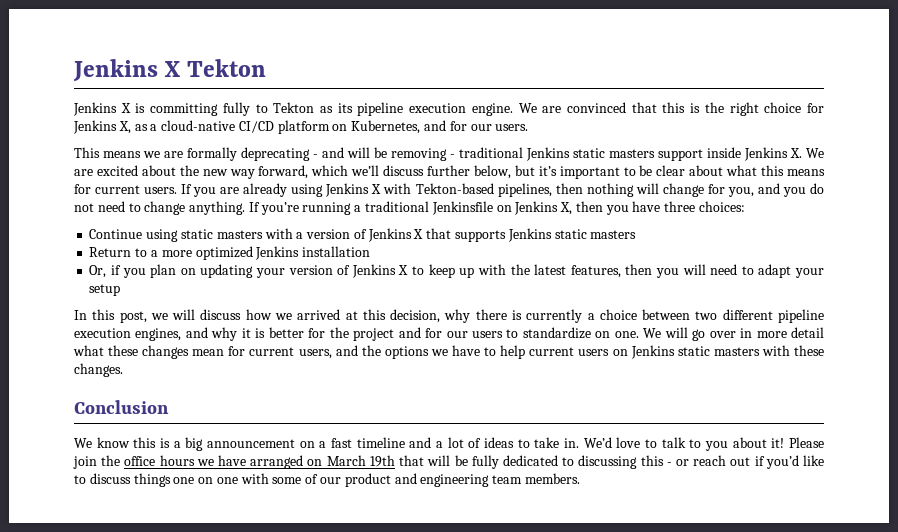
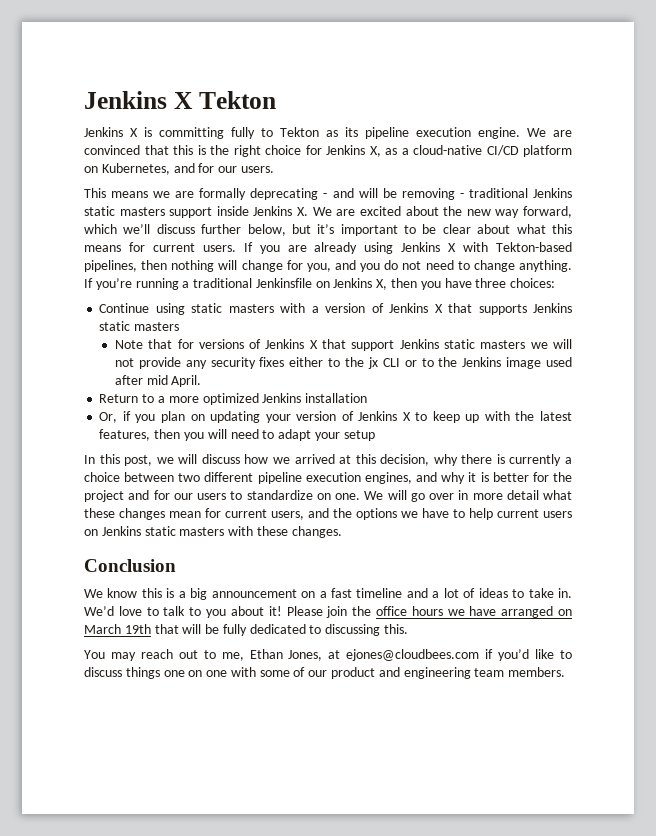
(637, 234) none -> [114,339,572,351] [114,357,572,369] [114,375,202,387] // Note that for versions of Jenkins X that support Jenkins static masters we will not provide any security fixes either to the jx CLI or to the Jenkins image used after mid April.
[640,455,751,466] this - or reach out -> [384,624,409,634] [84,649,480,661] this. // You may reach out to me, Ethan Jones, at ejones@cloudbees.com

